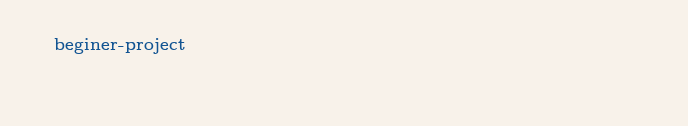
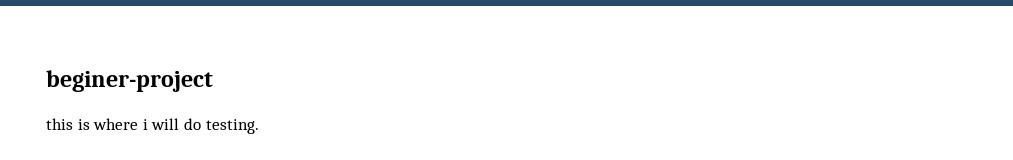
(186, 46) none -> [46,118,259,134] // this is where i will do testing.

